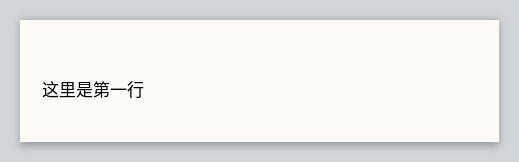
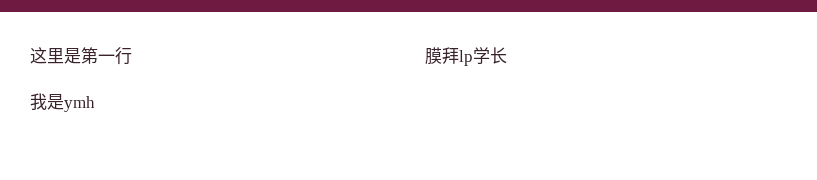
(144, 90) none -> [30,93,95,112] [425,47,507,66] // 我是ymh // 膜拜lp学长

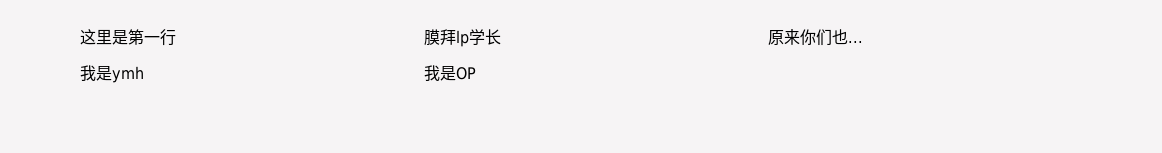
(507, 55) none -> [424,65,476,81] [768,29,863,46] // 我是OP // 原来你们也...

